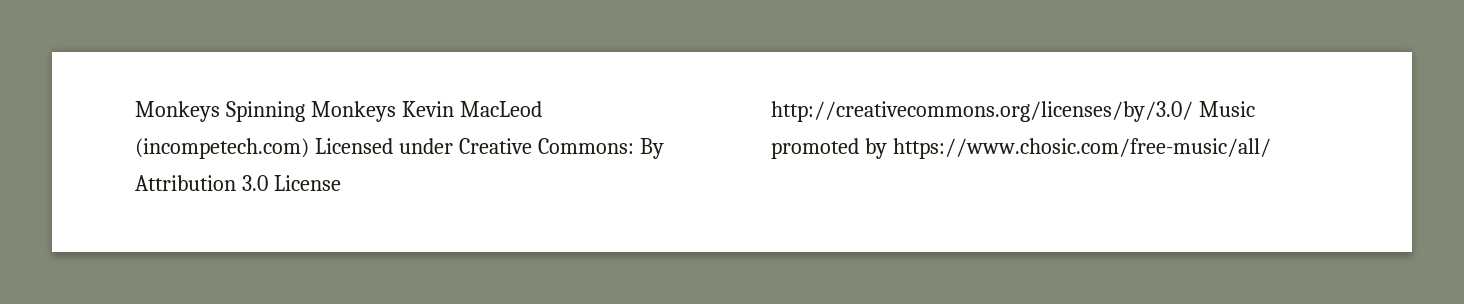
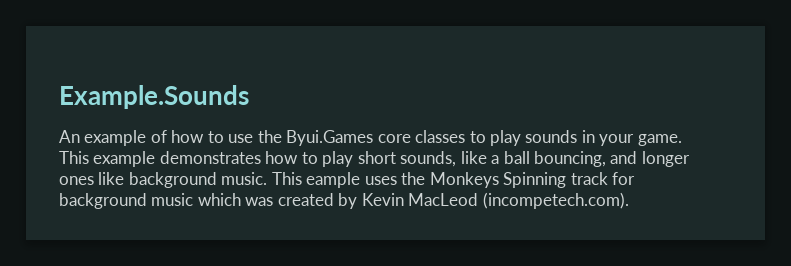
[135,101,542,122] [135,138,664,159] [135,175,341,191] [771,101,1255,122] [771,138,1271,159] Monkeys Spinning Monkeys Kevin MacLeod (incompetech.com) Licensed under Creative Commons: By Attribution 3.0 License http://creativecommons.org/licenses/by/3.0/ Music promoted by https://www.chosic.com/free-music/all/ -> [59,85,249,109] [59,130,682,146] [59,151,690,167] [59,172,636,188] [59,192,629,209] Example.Sounds // An example of how to use the Byui.Games core classes to play sounds in your game. This example demonstrates how to play short sounds, like a ball bouncing, and longer ones like background music. This eample uses the Monkeys Spinning track for background music which was created by Kevin MacLeod (incompetech.com).

